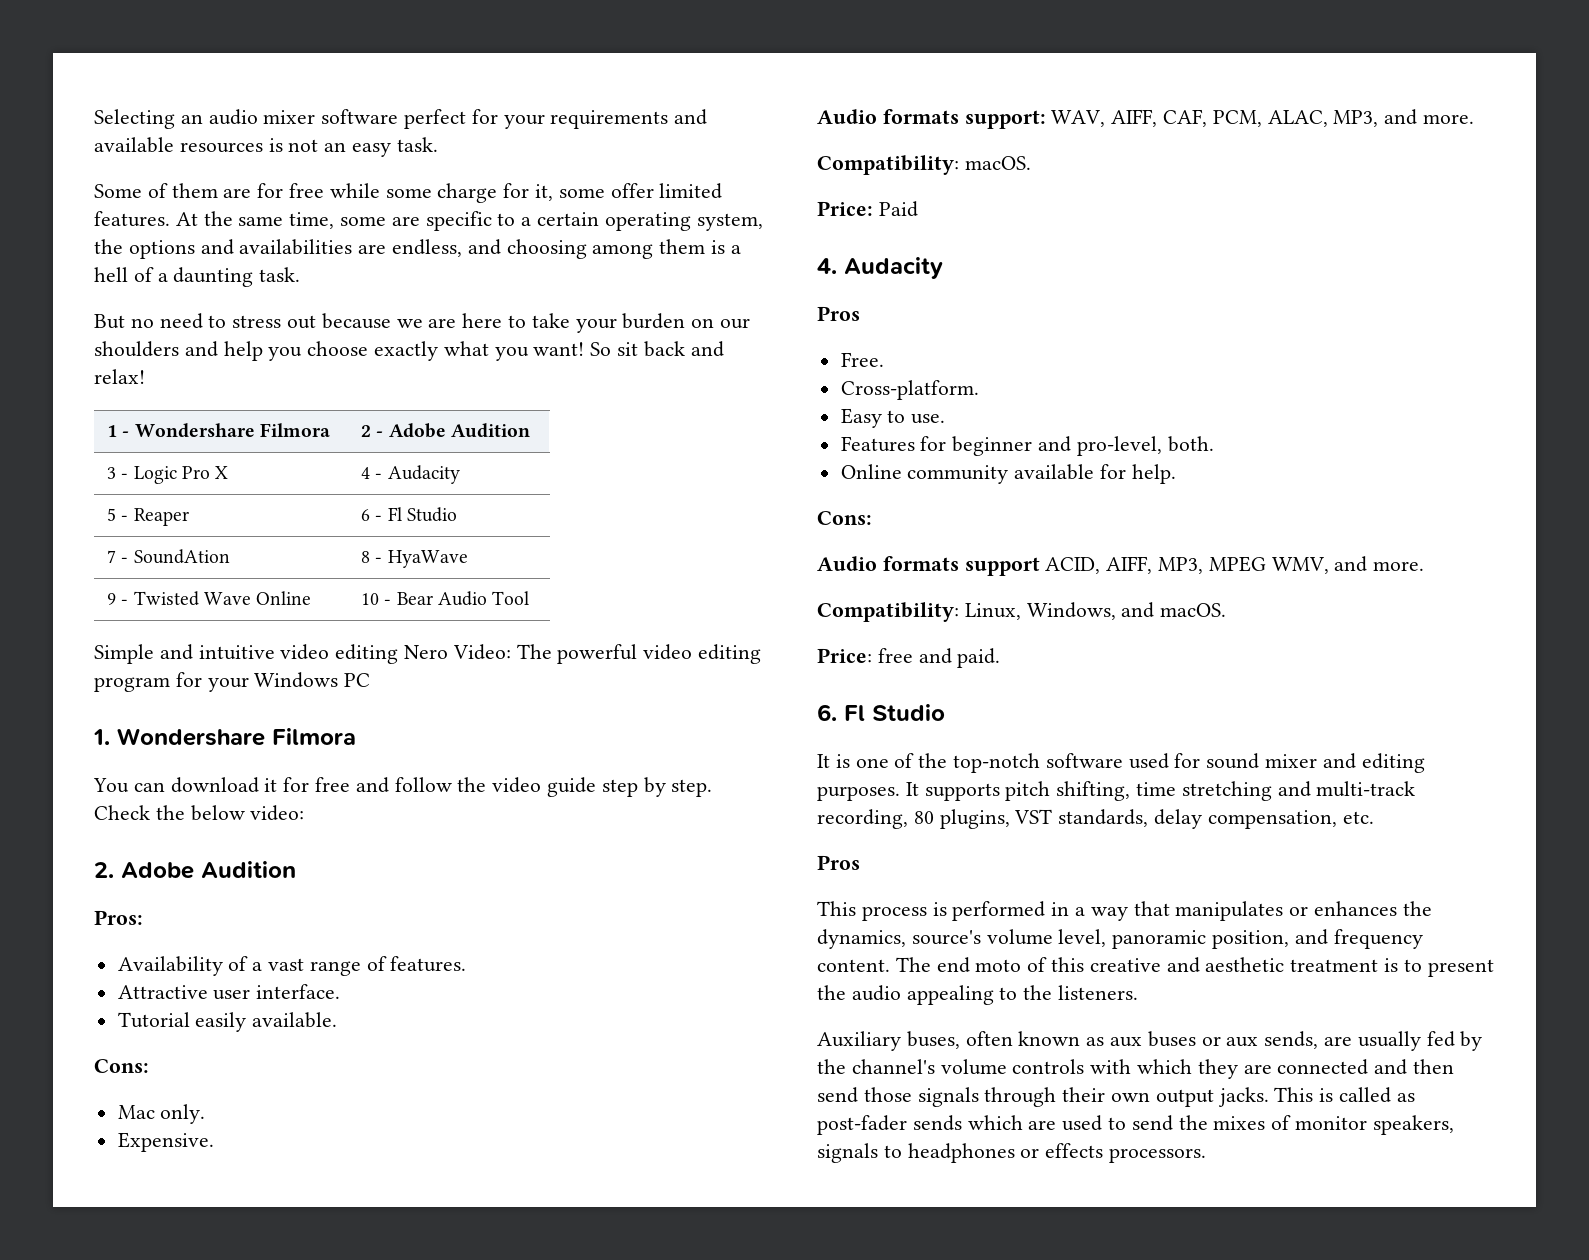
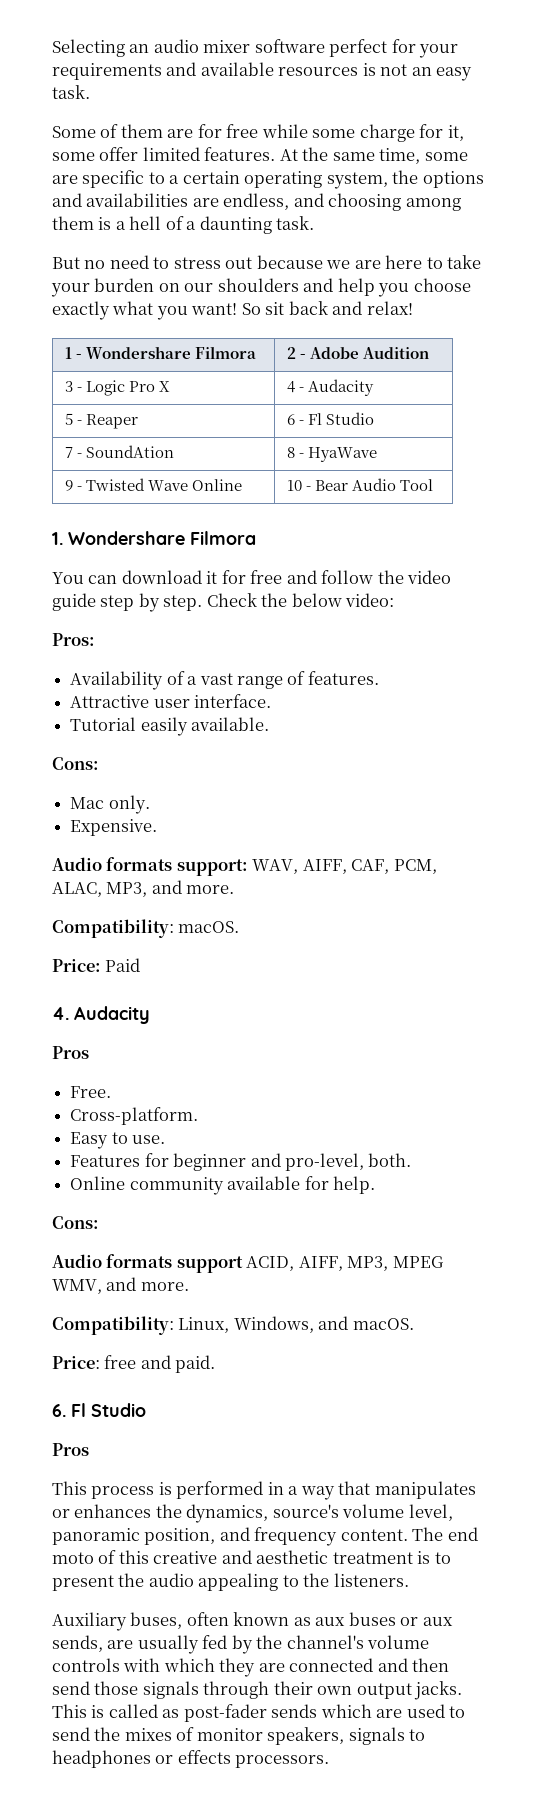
[94,644,762,664] [94,672,371,692] // Simple and intuitive video editing Nero Video: The powerful video editing program for your Windows PC -> (434, 485) none
[94,861,296,879] // 2. Adobe Audition -> (395, 600) none
[817,753,1425,773] [817,781,1416,801] [817,809,1374,829] // It is one of the top-notch software used for sound mixer and editing purposes. It supports pitch shifting, time stretching and multi-track recording, 80 plugins, VST standards, delay compensation, etc. -> (146, 1410) none

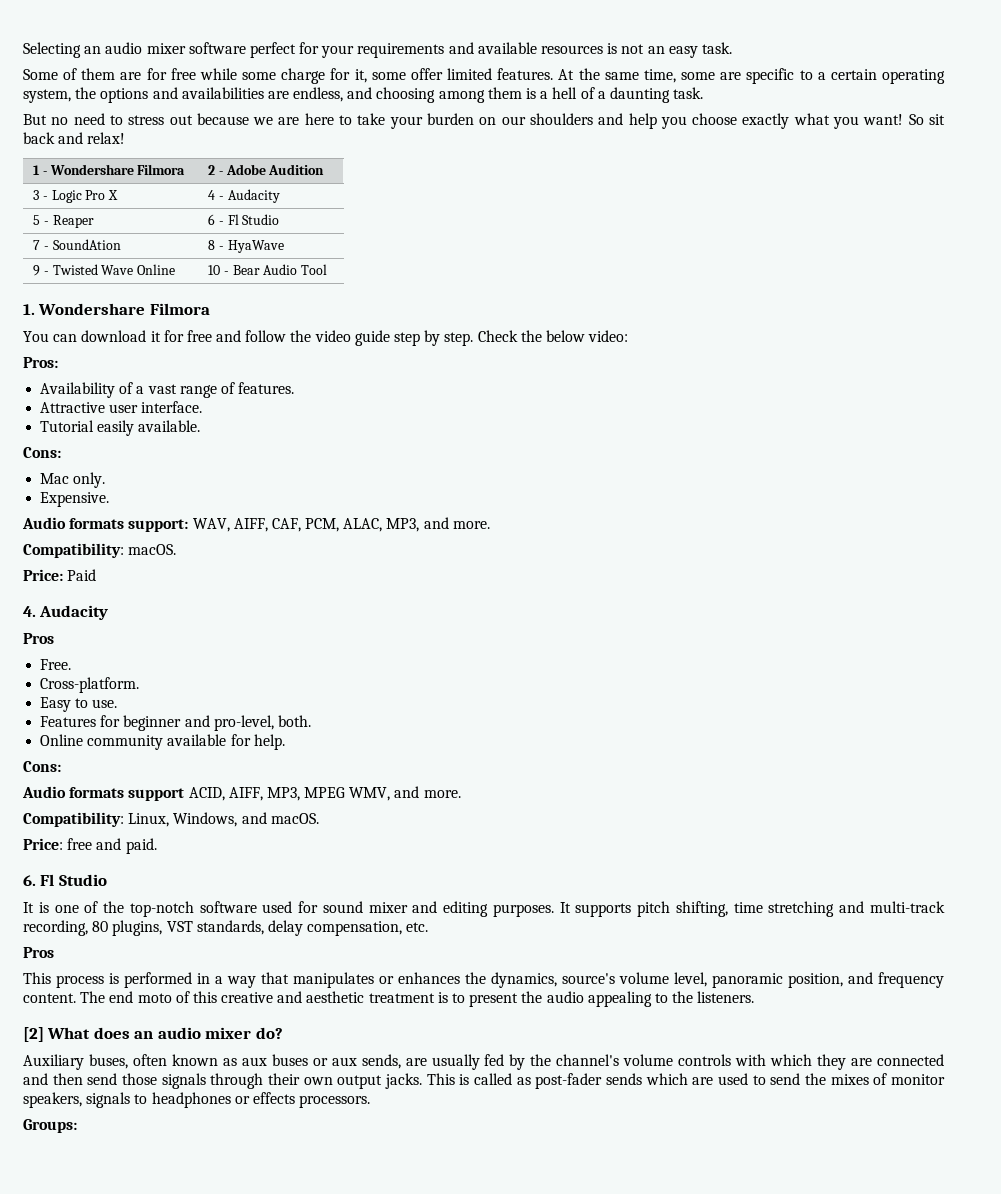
(146, 1410) none -> [23,901,946,917] [23,920,429,936] // It is one of the top-notch software used for sound mixer and editing purposes. It supports pitch shifting, time stretching and multi-track recording, 80 plugins, VST standards, delay compensation, etc.
(409, 1580) none -> [23,1027,283,1042] // [2] What does an audio mixer do?
(330, 1761) none -> [23,1119,77,1133] // Groups:

